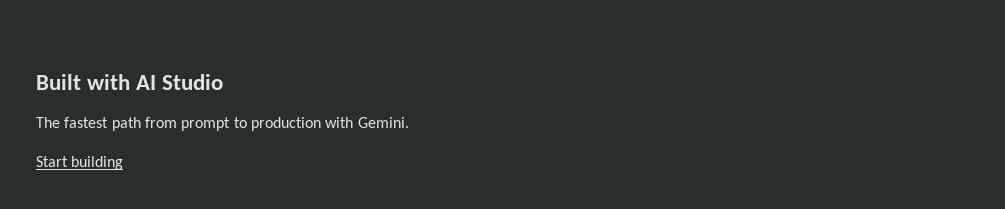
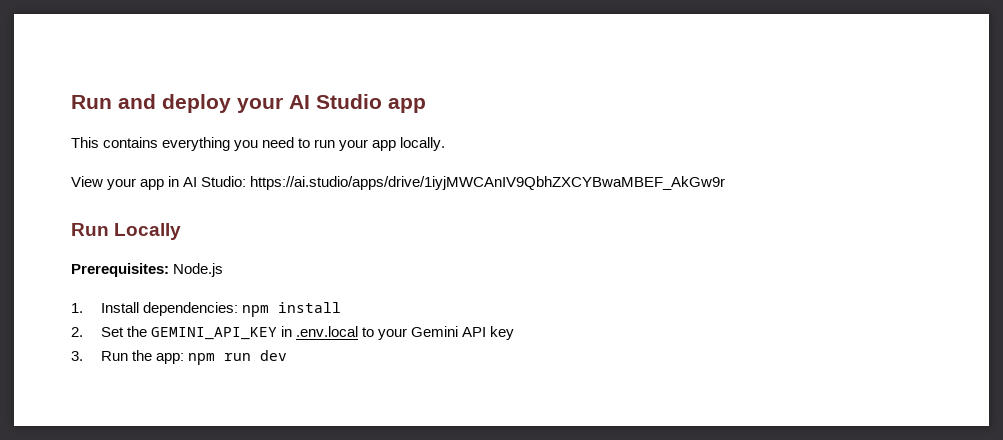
[36,74,224,90] [36,117,409,131] [36,156,124,170] Built with AI Studio // The fastest path from prompt to production with Gemini. // Start building -> [71,94,426,113] [71,137,446,151] [71,176,726,190] [71,223,182,240] [71,263,224,277] [71,302,342,317] [71,326,515,340] [71,350,288,365] Run and deploy your AI Studio app // This contains everything you need to run your app locally. // View your app in AI Studio: https://ai.studio/apps/drive/1iyjMWCAnIV9QbhZXCYBwaMBEF_AkGw9r // Run Locally // Prerequisites: Node.js // 1. Install dependencies: npm install // 2. Set the GEMINI_API_KEY in .env.local to your Gemini API key // 3. Run the app: npm run dev

